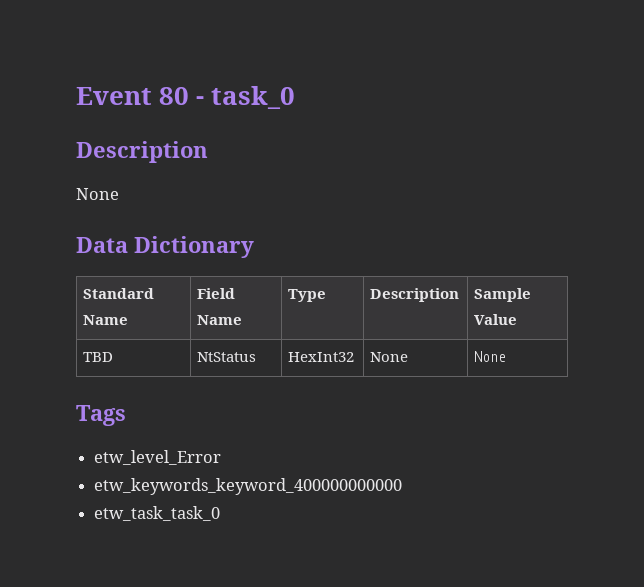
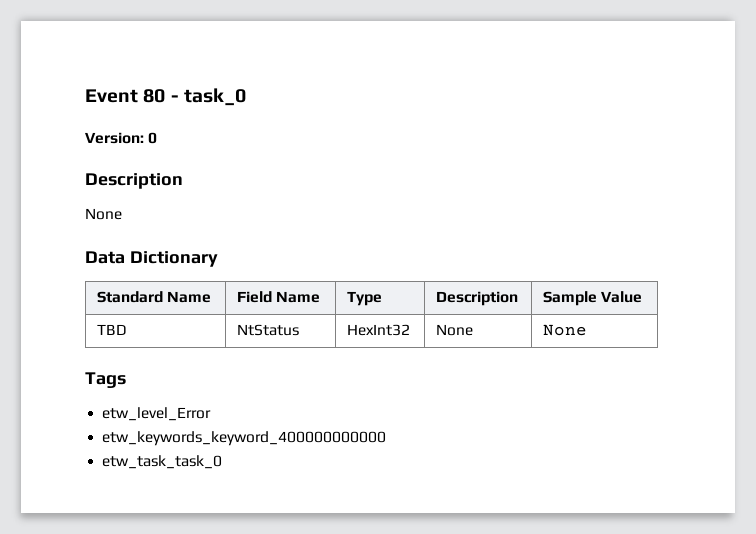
(296, 97) none -> [85,132,158,144] // Version: 0

